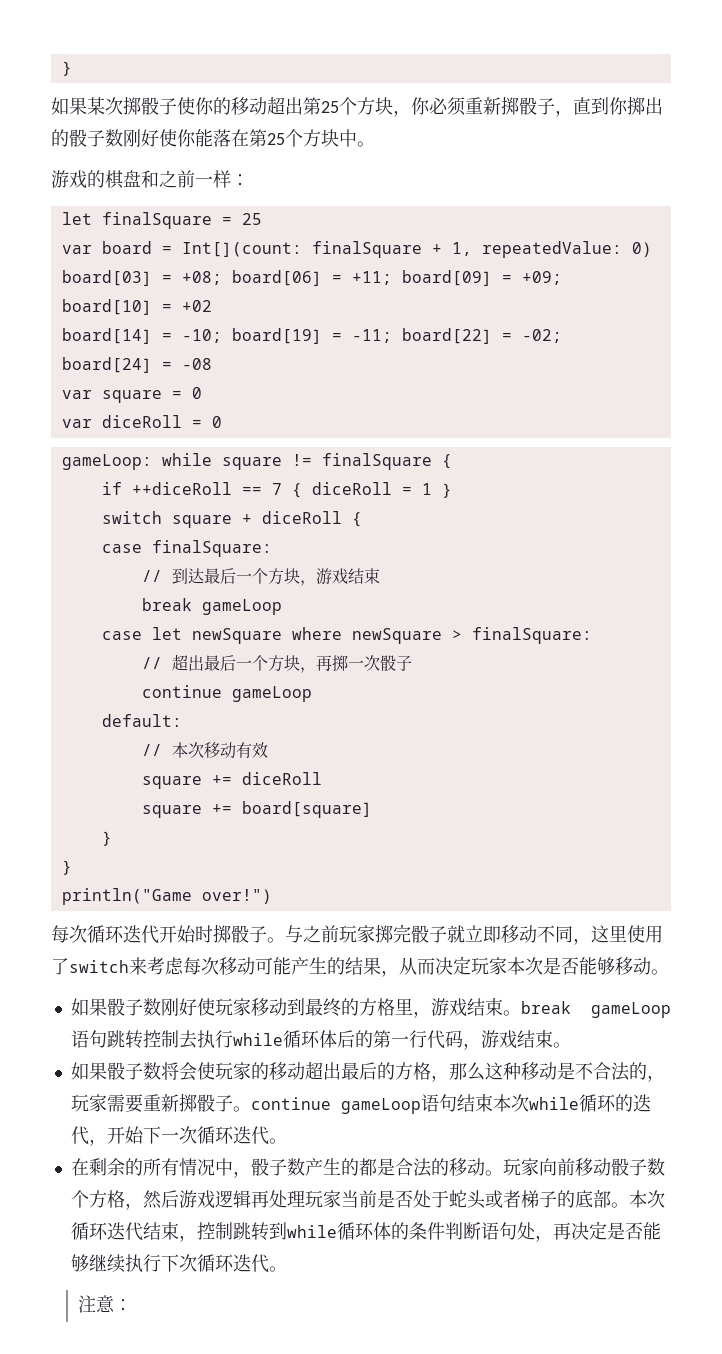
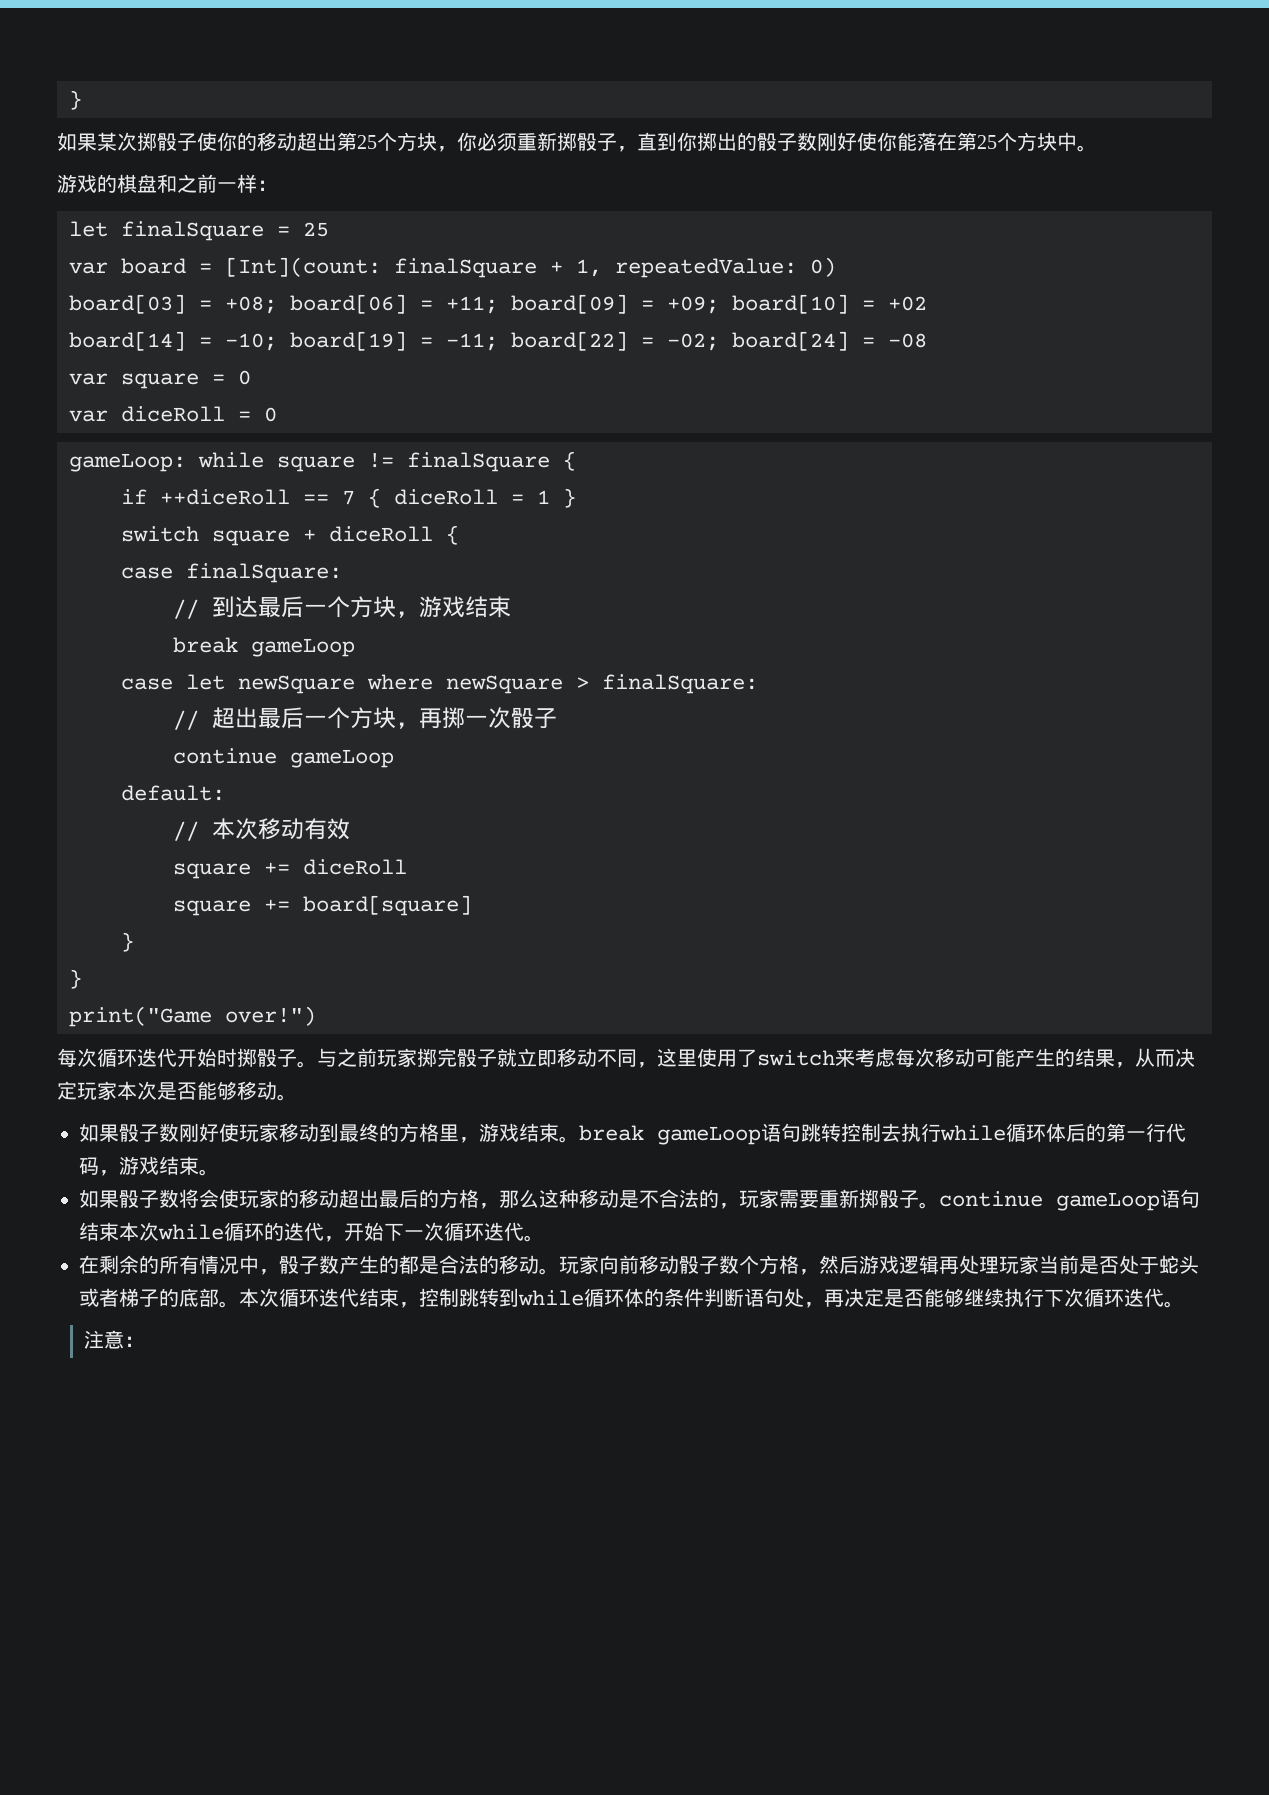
[181,242,302,257] Int[](count: -> [225,257,381,277] [Int](count:
[61,888,192,905] println("Game -> [69,1006,212,1027] print("Game

